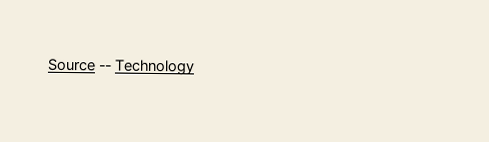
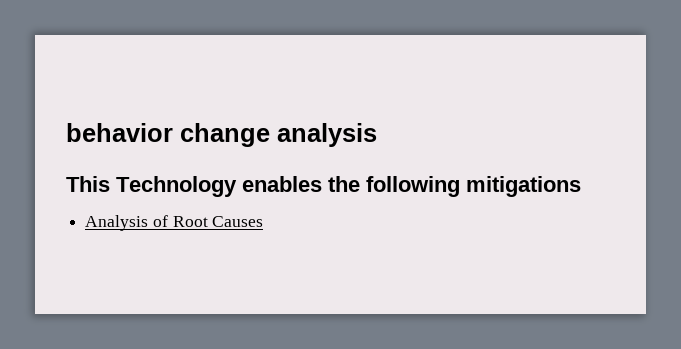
[47,58,196,76] Source -- Technology -> [66,123,377,147] [66,176,581,197] [85,215,264,231] behavior change analysis // This Technology enables the following mitigations // Analysis of Root Causes

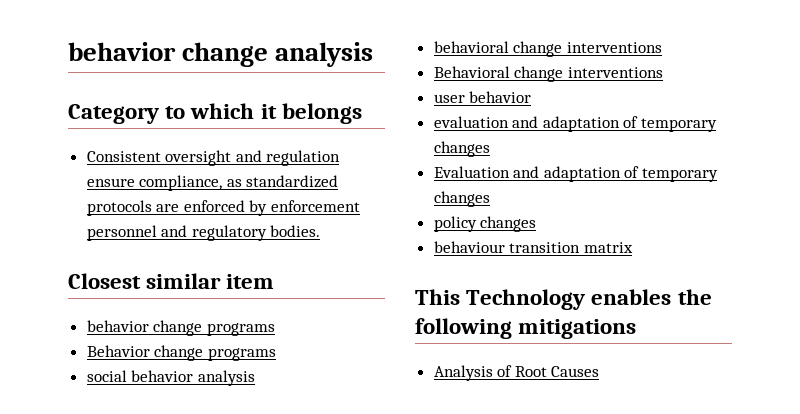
(377, 135) none -> [68,103,362,124] [86,150,341,166] [86,175,339,191] [86,200,361,216] [86,225,321,241] [68,273,275,289] [86,320,275,336] [86,345,276,361] [86,370,255,386] [433,41,662,57] [433,66,663,82] [433,91,532,103] [433,116,718,132] [433,141,490,157] [433,166,719,182] [433,191,490,207] [433,216,537,232] [433,241,633,253] // Category to which it belongs // Consistent oversight and regulation ensure compliance, as standardized protocols are enforced by enforcement personnel and regulatory bodies. // Closest similar item // behavior change programs // Behavior change programs // social behavior analysis // behavioral change interventions // Behavioral change interventions // user behavior // evaluation and adaptation of temporary changes // Evaluation and adaptation of temporary changes // policy changes // behaviour transition matrix

